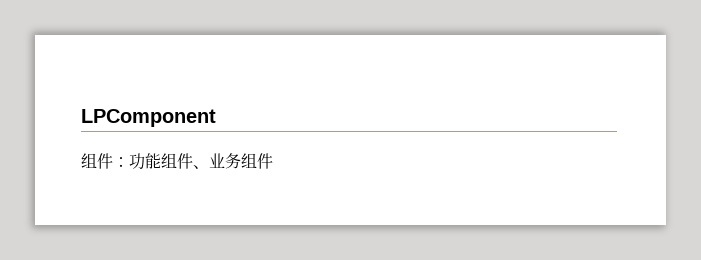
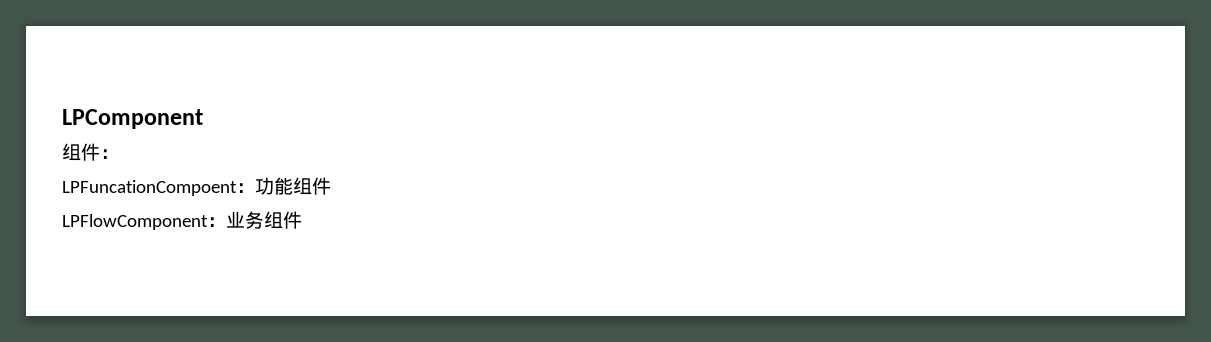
(129, 162) none -> [62,180,255,196] // LPFuncationCompoent：
[193,165,209,169] 、 -> [62,214,226,230] // LPFlowComponent：

